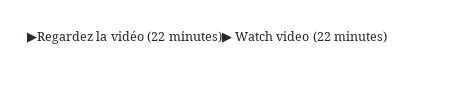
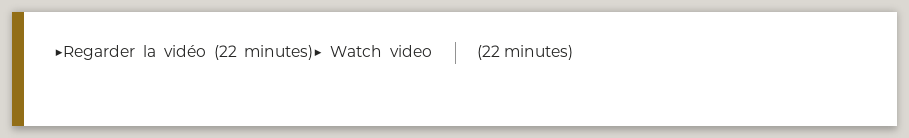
[27,31,93,44] ▶Regardez -> [54,45,135,60] ▶Regarder

